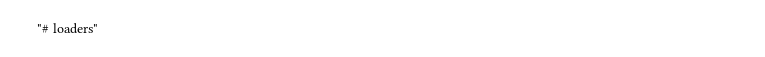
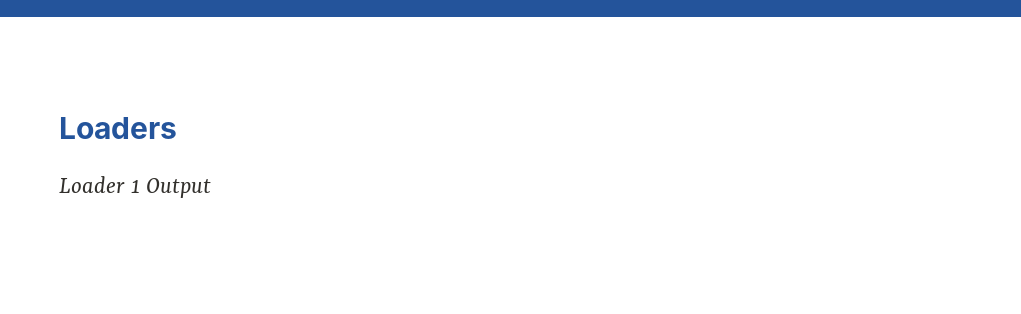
[37,23,98,34] "# loaders" -> [59,117,177,139] [59,176,212,198] Loaders // Loader 1 Output

